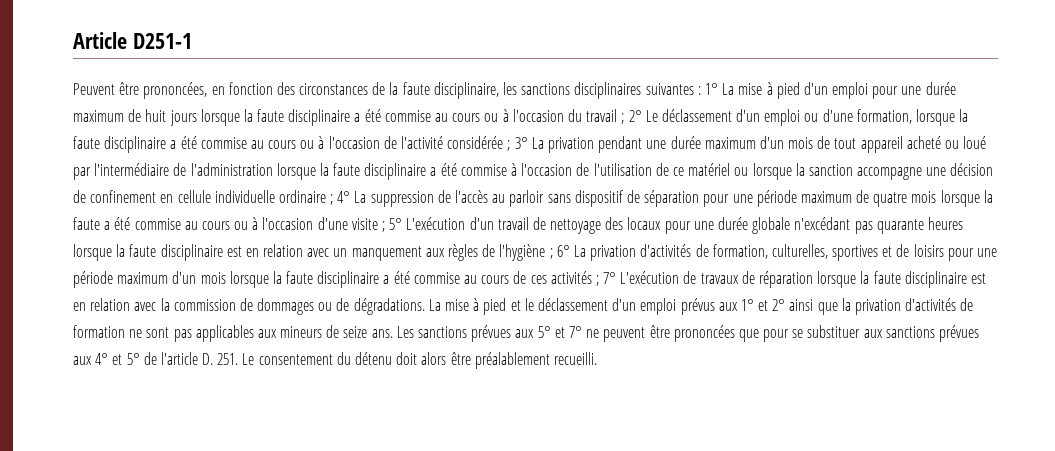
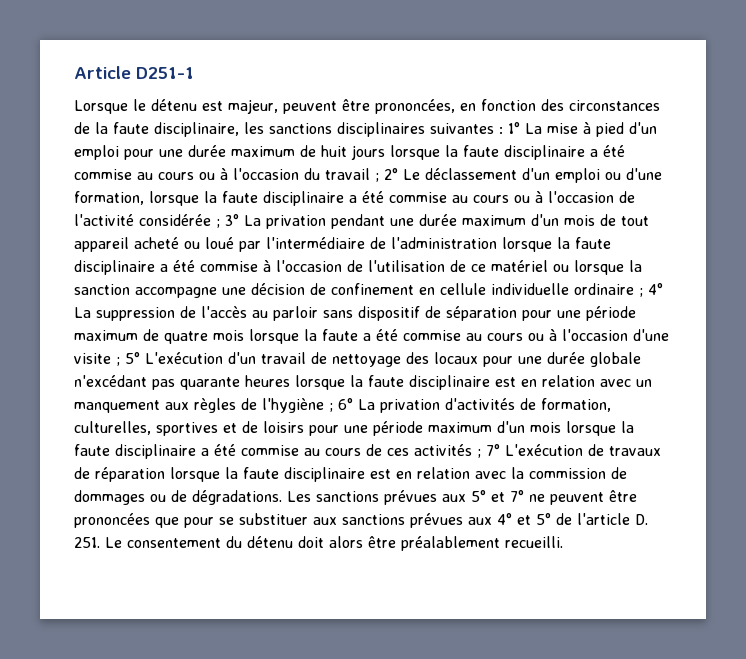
[73,83,115,95] Peuvent -> [74,99,337,114] Lorsque le détenu est majeur, peuvent
[428,298,974,315] [73,325,393,342] La mise à pied et le déclassement d'un emploi prévus aux 1° et 2° ainsi que la privation d'activités de formation ne sont pas applicables aux mineurs de seize ans. -> (282, 497) none

